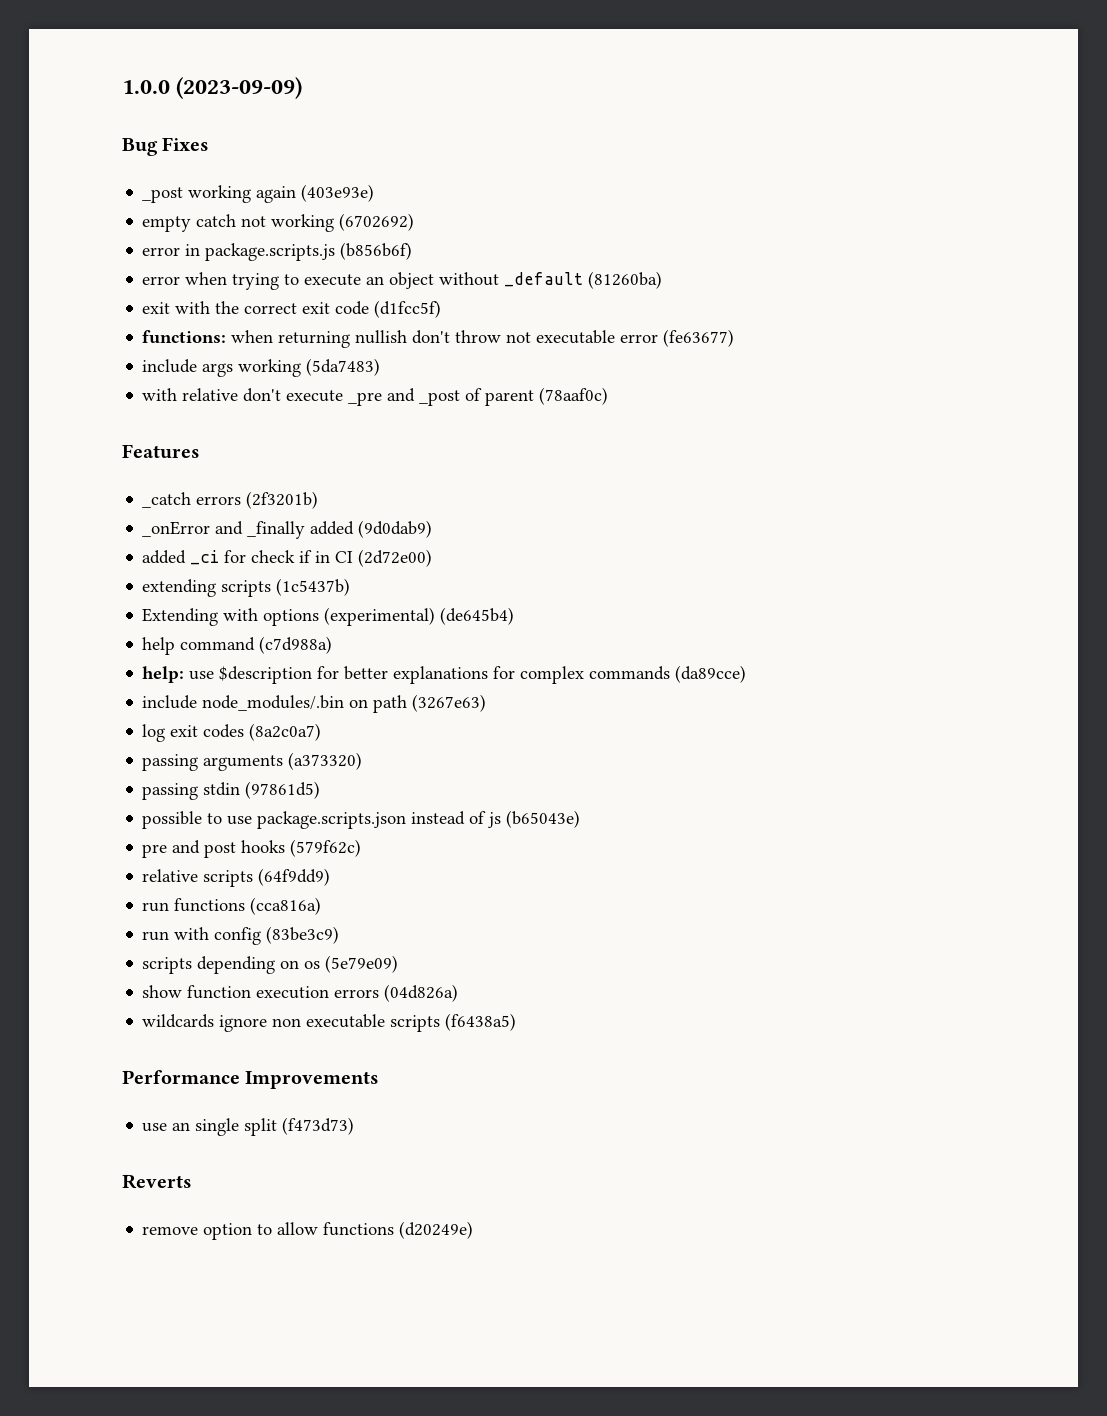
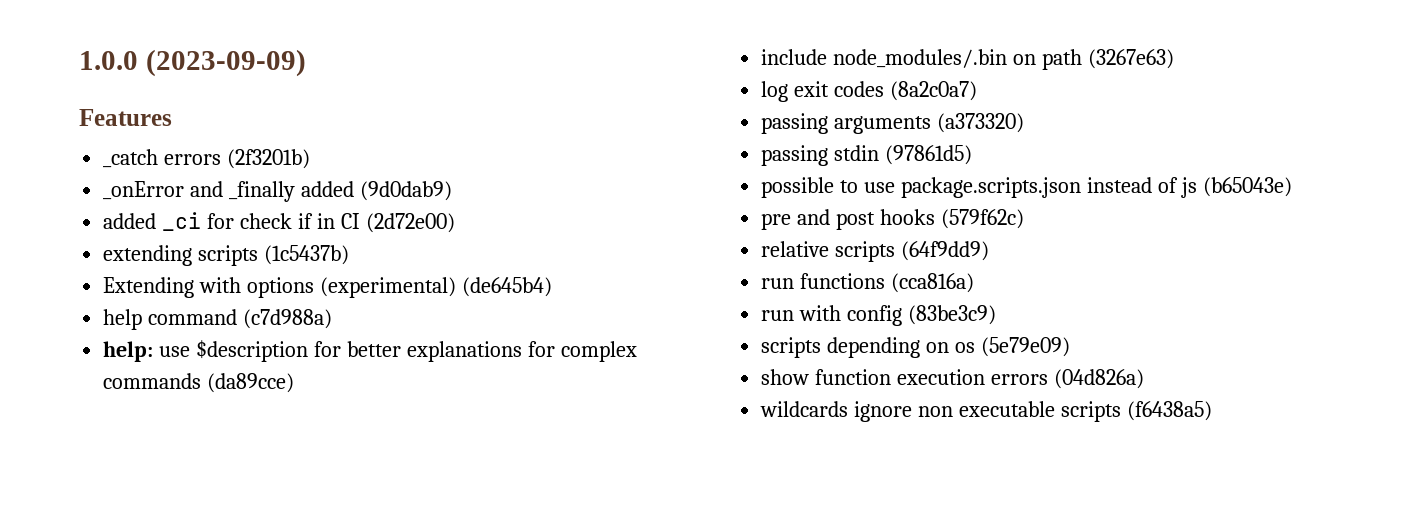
[122,137,210,156] [142,184,375,203] [142,213,415,232] [142,242,413,261] [142,271,663,290] [142,300,442,318] [142,329,735,348] [142,358,381,377] [142,387,609,406] // Bug Fixes // _post working again (403e93e) // empty catch not working (6702692) // error in package.scripts.js (b856b6f) // error when trying to execute an object without _default (81260ba) // exit with the correct exit code (d1fcc5f) // functions: when returning nullish don't throw not executable error (fe63677) // include args working (5da7483) // with relative don't execute _pre and _post of parent (78aaf0c) -> (306, 63) none
[122,1070,380,1089] [142,1117,355,1136] [122,1174,192,1189] [142,1221,474,1240] // Performance Improvements // use an single split (f473d73) // Reverts // remove option to allow functions (d20249e) -> (1212, 411) none

